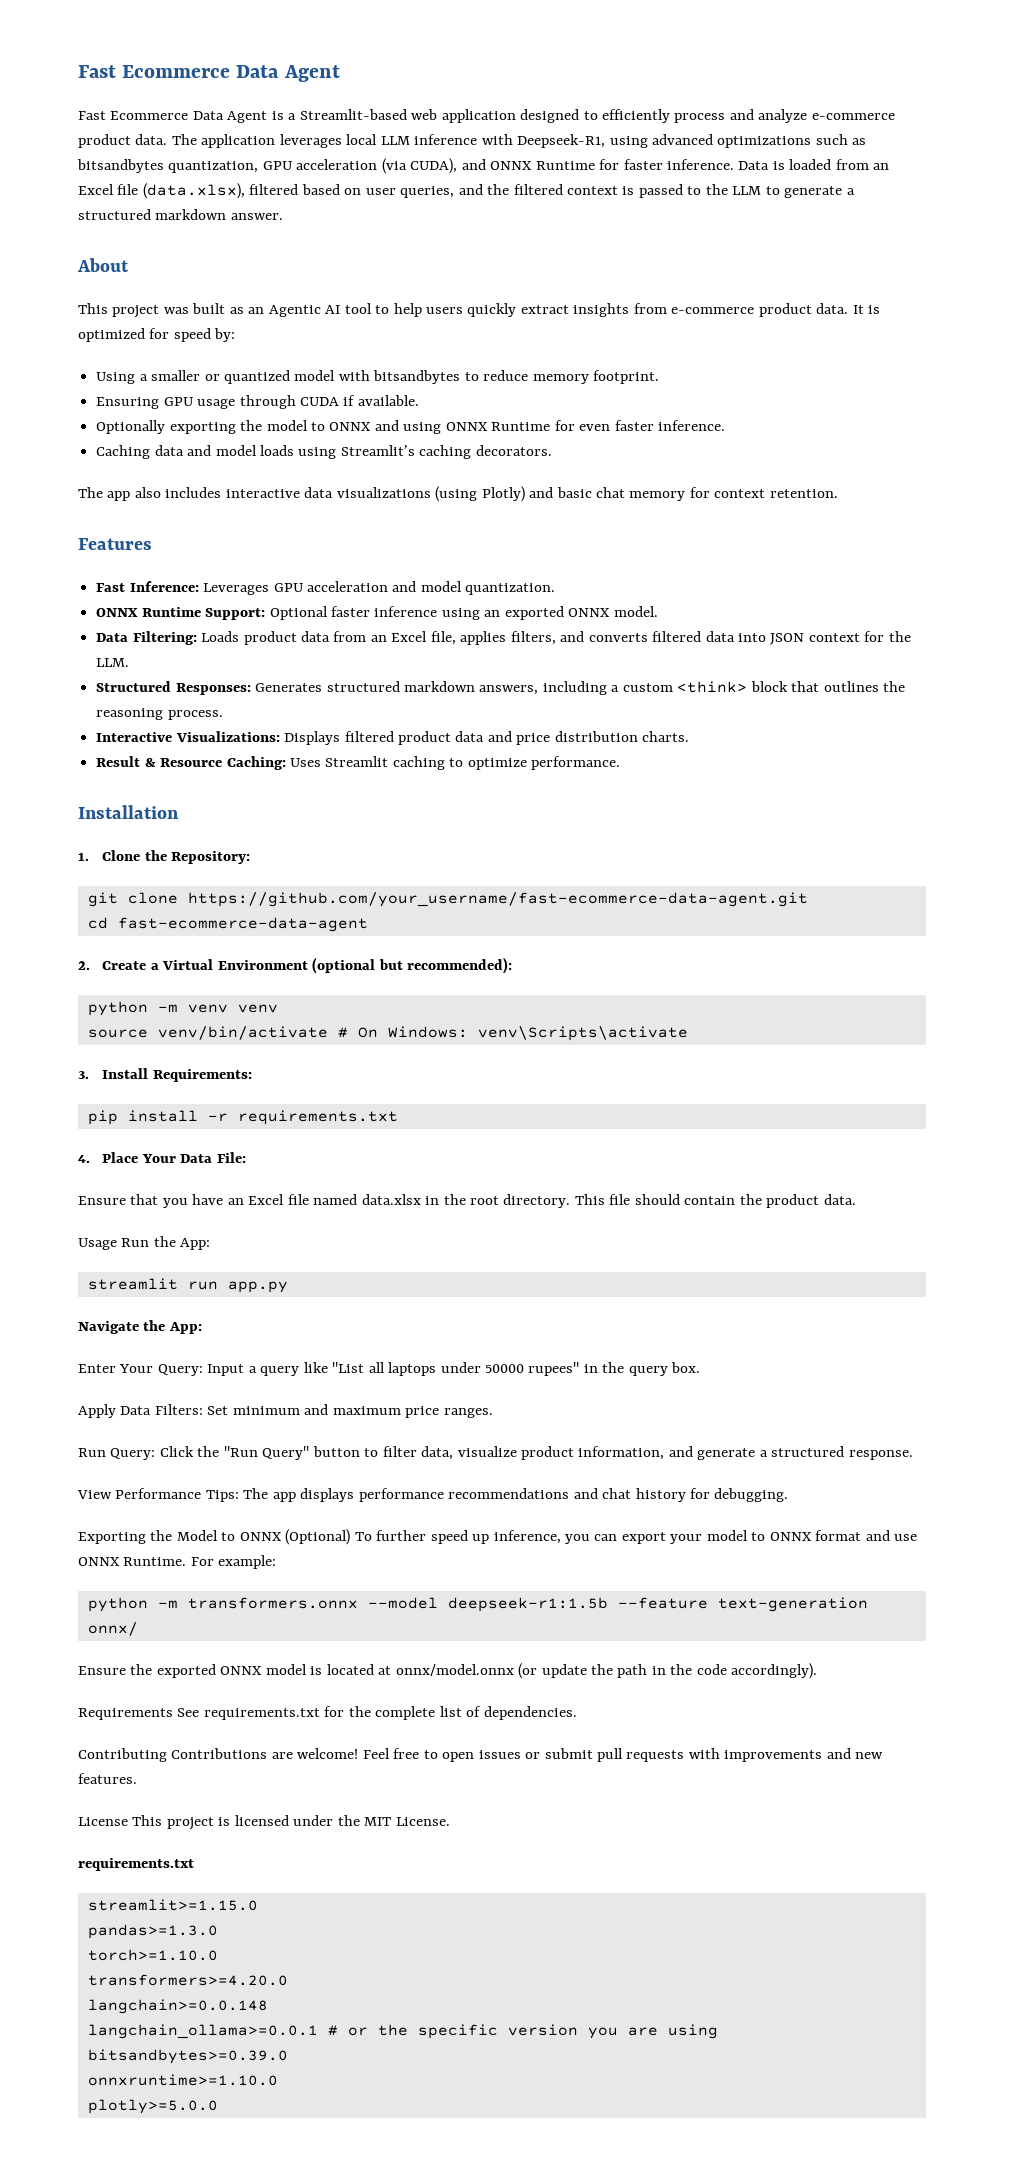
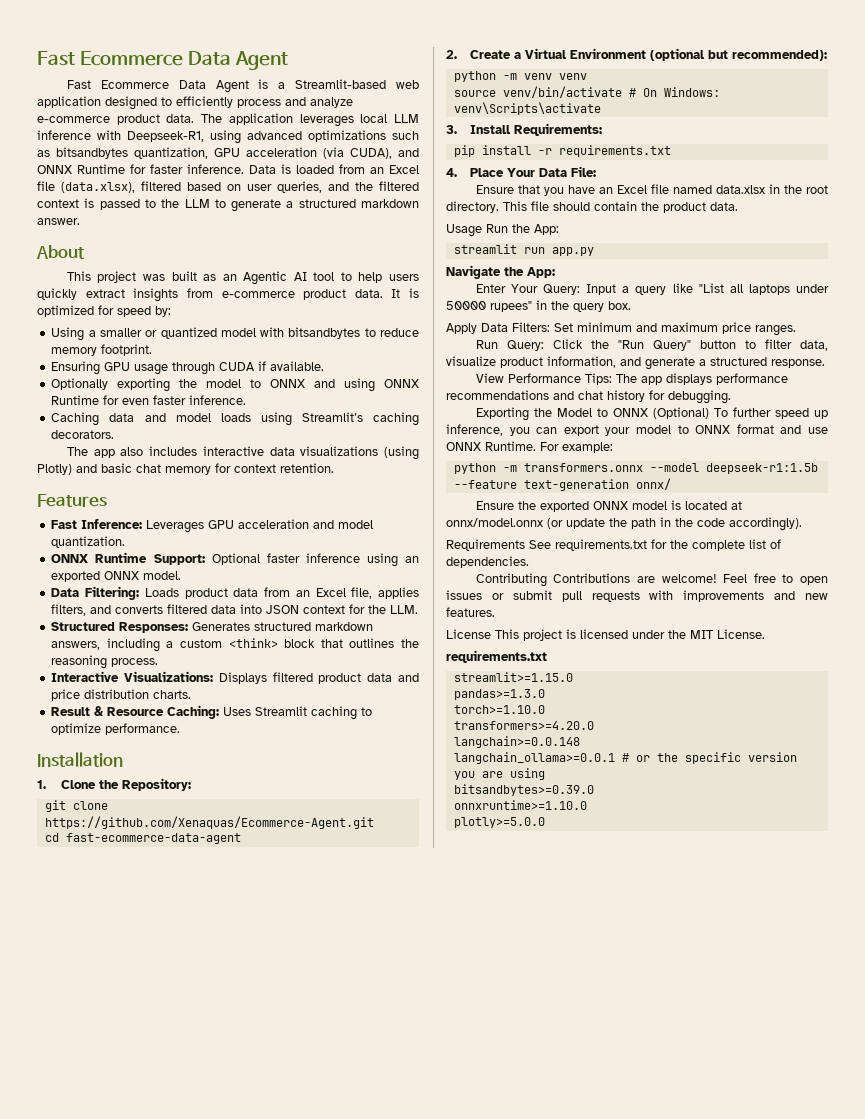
[187,892,808,907] https://github.com/your_username/fast-ecommerce-data-agent.git -> [44,816,374,829] https://github.com/Xenaquas/Ecommerce-Agent.git

